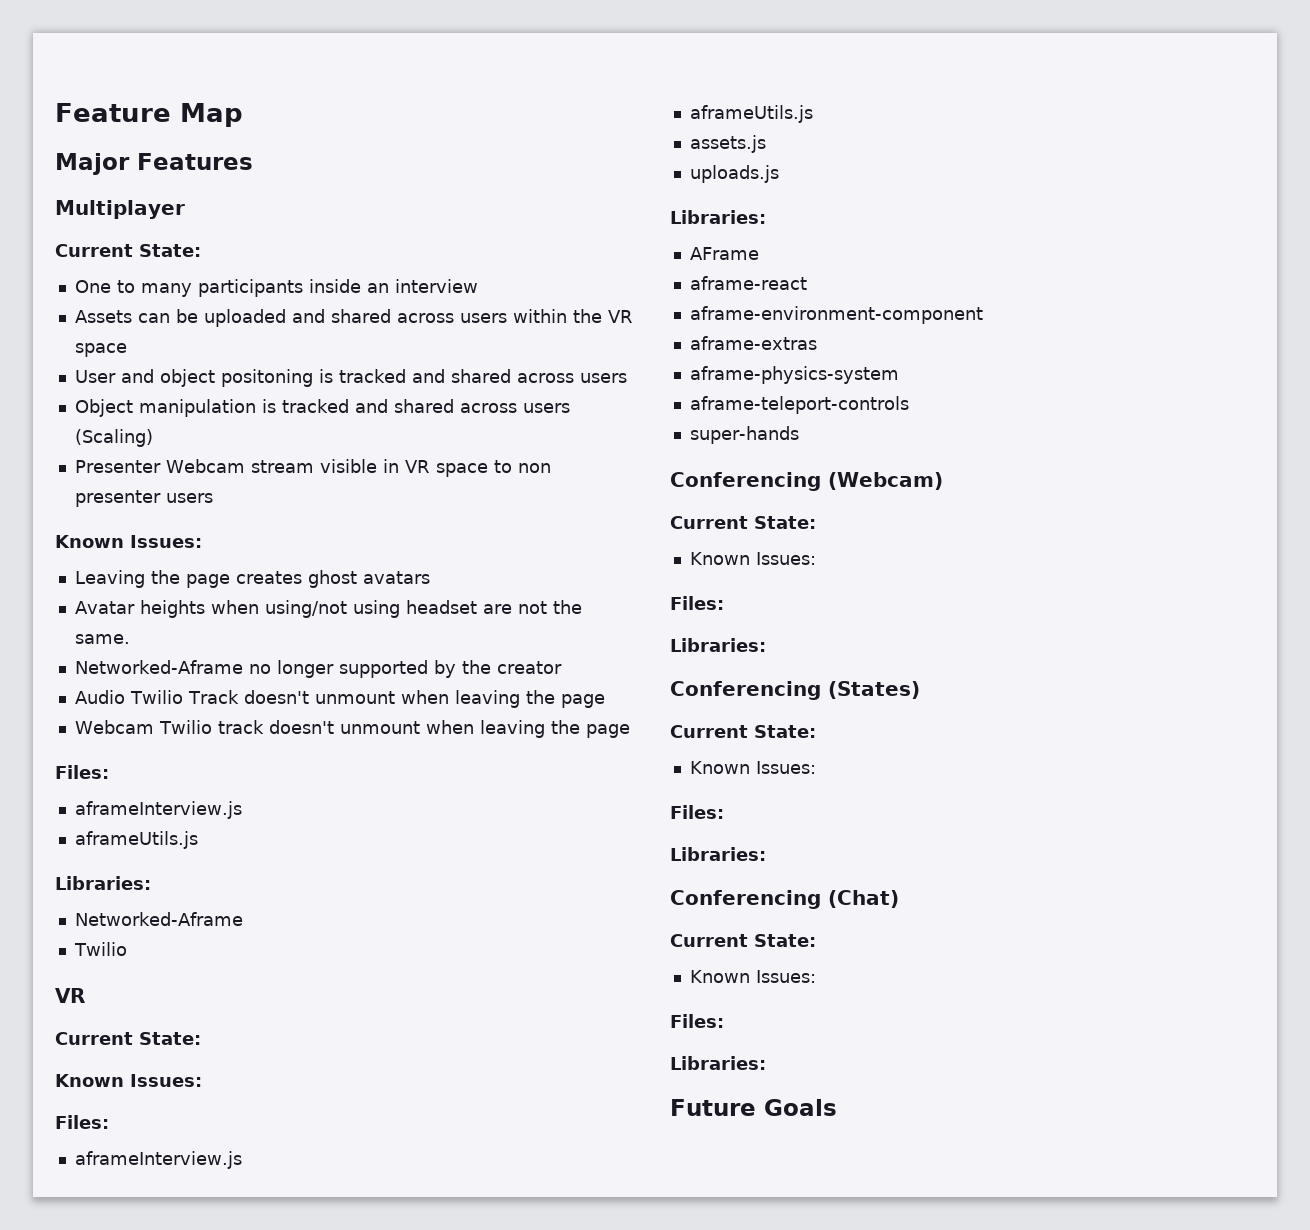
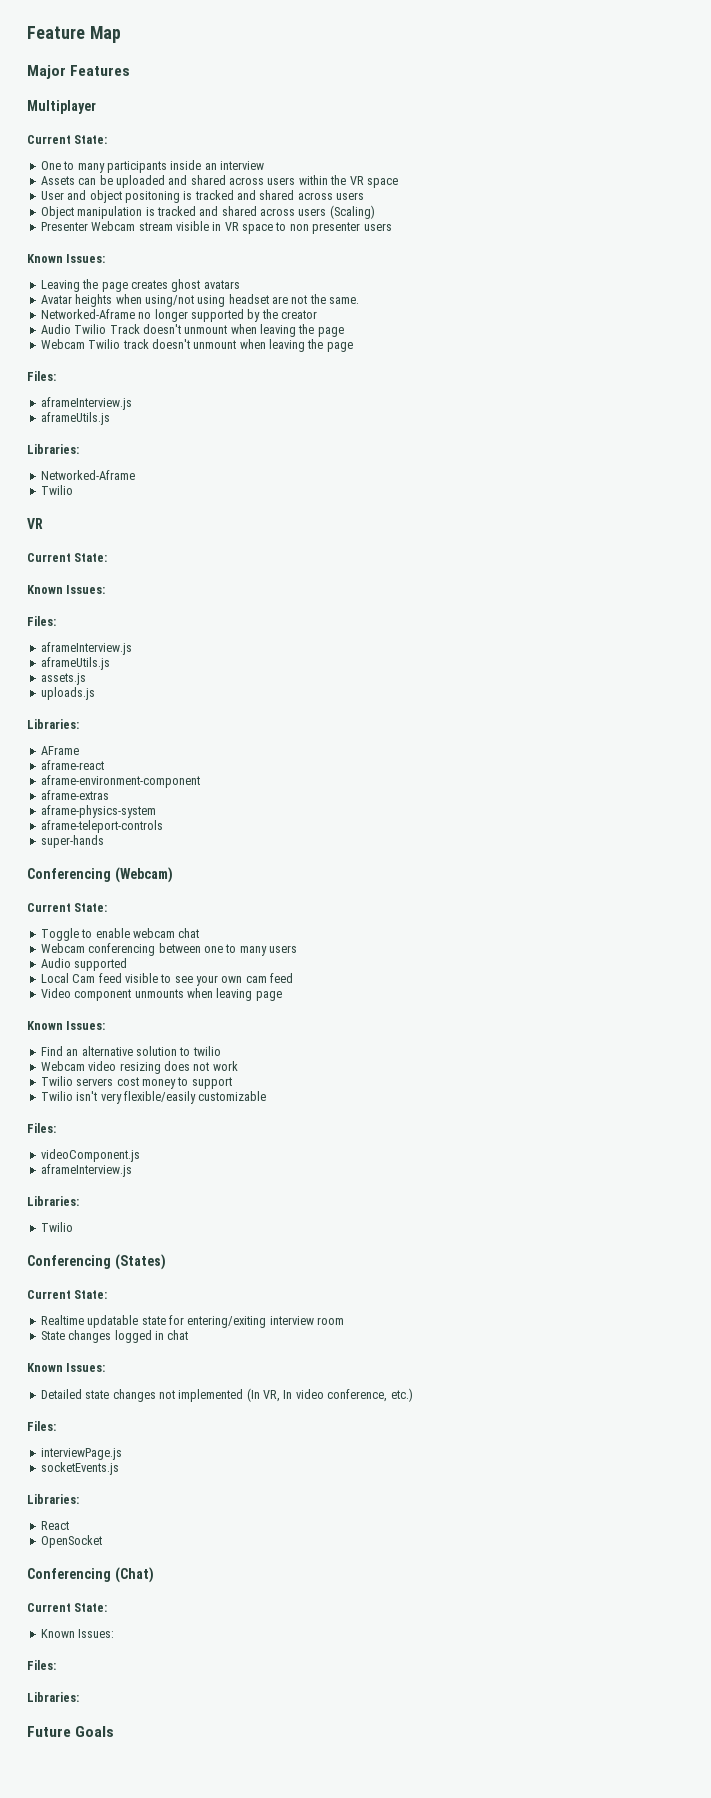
[689,552,816,565] [670,596,724,610] [670,638,766,652] Known Issues: // Files: // Libraries: -> [40,928,200,941] [40,943,297,956] [40,958,128,971] [40,973,294,986] [40,988,282,1001] [27,1021,106,1030] [40,1046,221,1056] [40,1061,238,1074] [40,1076,232,1089] [40,1091,267,1104] [27,1123,56,1133] [40,1149,140,1162] [40,1164,132,1177] [27,1196,79,1206] [40,1222,73,1232] Toggle to enable webcam chat // Webcam conferencing between one to many users // Audio supported // Local Cam feed visible to see your own cam feed // Video component unmounts when leaving page // Known Issues: // Find an alternative solution to twilio // Webcam video resizing does not work // Twilio servers cost money to support // Twilio isn't very flexible/easily customizable // Files: // videoComponent.js // aframeInterview.js // Libraries: // Twilio
[689,761,816,774] [670,805,724,819] [670,847,766,861] Known Issues: // Files: // Libraries: -> [40,1315,344,1328] [40,1330,189,1343] [27,1363,106,1372] [40,1388,413,1402] [27,1421,56,1431] [40,1448,122,1460] [40,1462,119,1475] [27,1494,79,1504] [40,1521,69,1530] [40,1535,102,1548] Realtime updatable state for entering/exiting interview room // State changes logged in chat // Known Issues: // Detailed state changes not implemented (In VR, In video conference, etc.) // Files: // interviewPage.js // socketEvents.js // Libraries: // React // OpenSocket

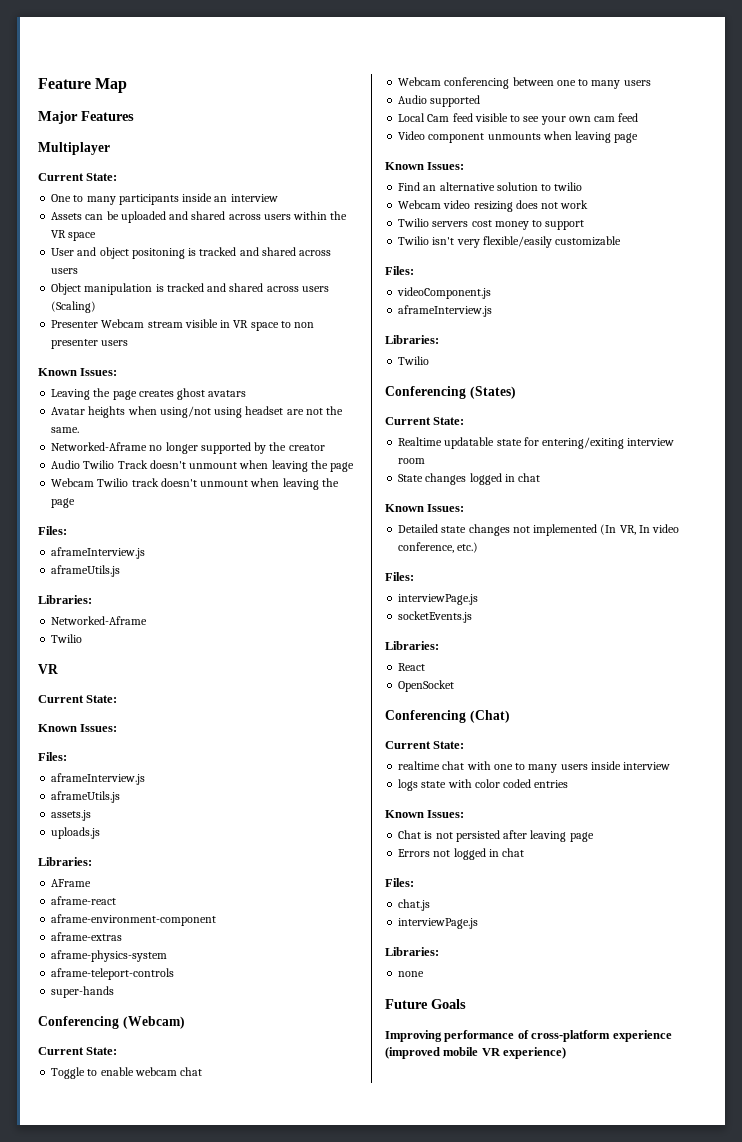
[40,1629,115,1638] [27,1660,56,1670] [27,1692,79,1702] Known Issues: // Files: // Libraries: -> [398,761,671,773] [398,779,569,791] [385,810,465,818] [398,830,594,842] [398,848,525,860] [385,878,414,887] [398,899,431,911] [398,918,479,929] [385,947,439,956] [398,971,425,977] realtime chat with one to many users inside interview // logs state with color coded entries // Known Issues: // Chat is not persisted after leaving page // Errors not logged in chat // Files: // chat.js // interviewPage.js // Libraries: // none
(115, 1731) none -> [385,1030,672,1042] [385,1047,567,1059] // Improving performance of cross-platform experience (improved mobile VR experience)

